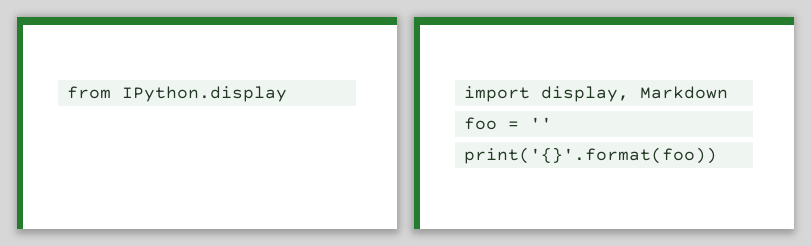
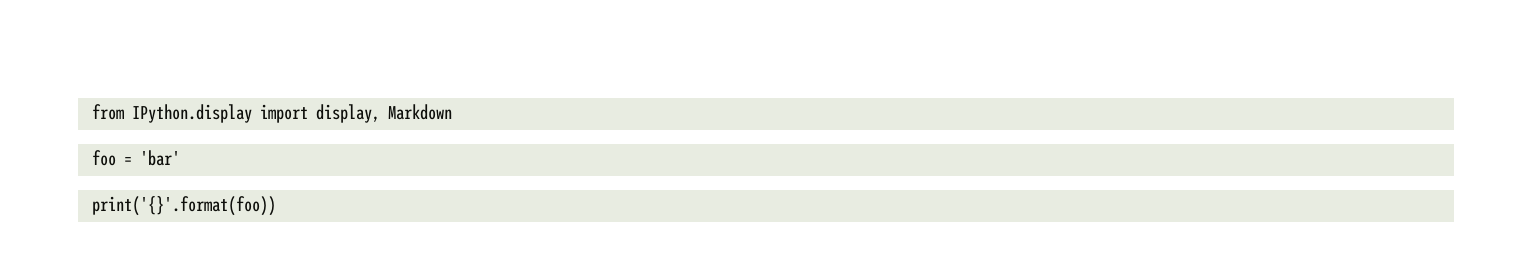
[529,117,552,129] '' -> [139,150,180,166] 'bar'

